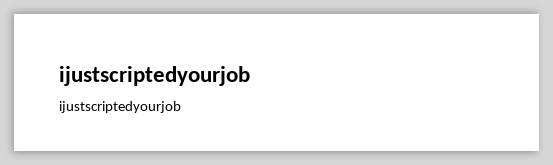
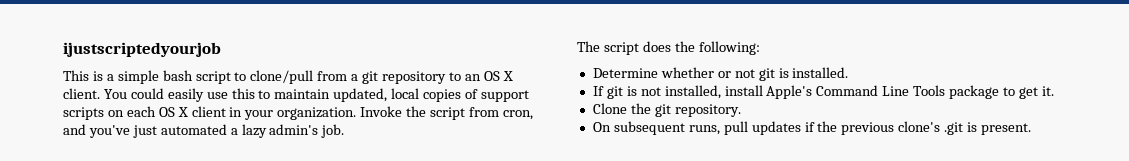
[59,101,181,113] ijustscriptedyourjob -> [63,70,513,84] [63,88,529,102] [63,106,533,120] [63,124,345,138] [577,41,760,55] [592,67,849,81] [592,85,1054,99] [592,103,741,117] [592,121,1032,135] This is a simple bash script to clone/pull from a git repository to an OS X client. You could easily use this to maintain updated, local copies of support scripts on each OS X client in your organization. Invoke the script from cron, and you've just automated a lazy admin's job. // The script does the following: // Determine whether or not git is installed. // If git is not installed, install Apple's Command Line Tools package to get it. // Clone the git repository. // On subsequent runs, pull updates if the previous clone's .git is present.

